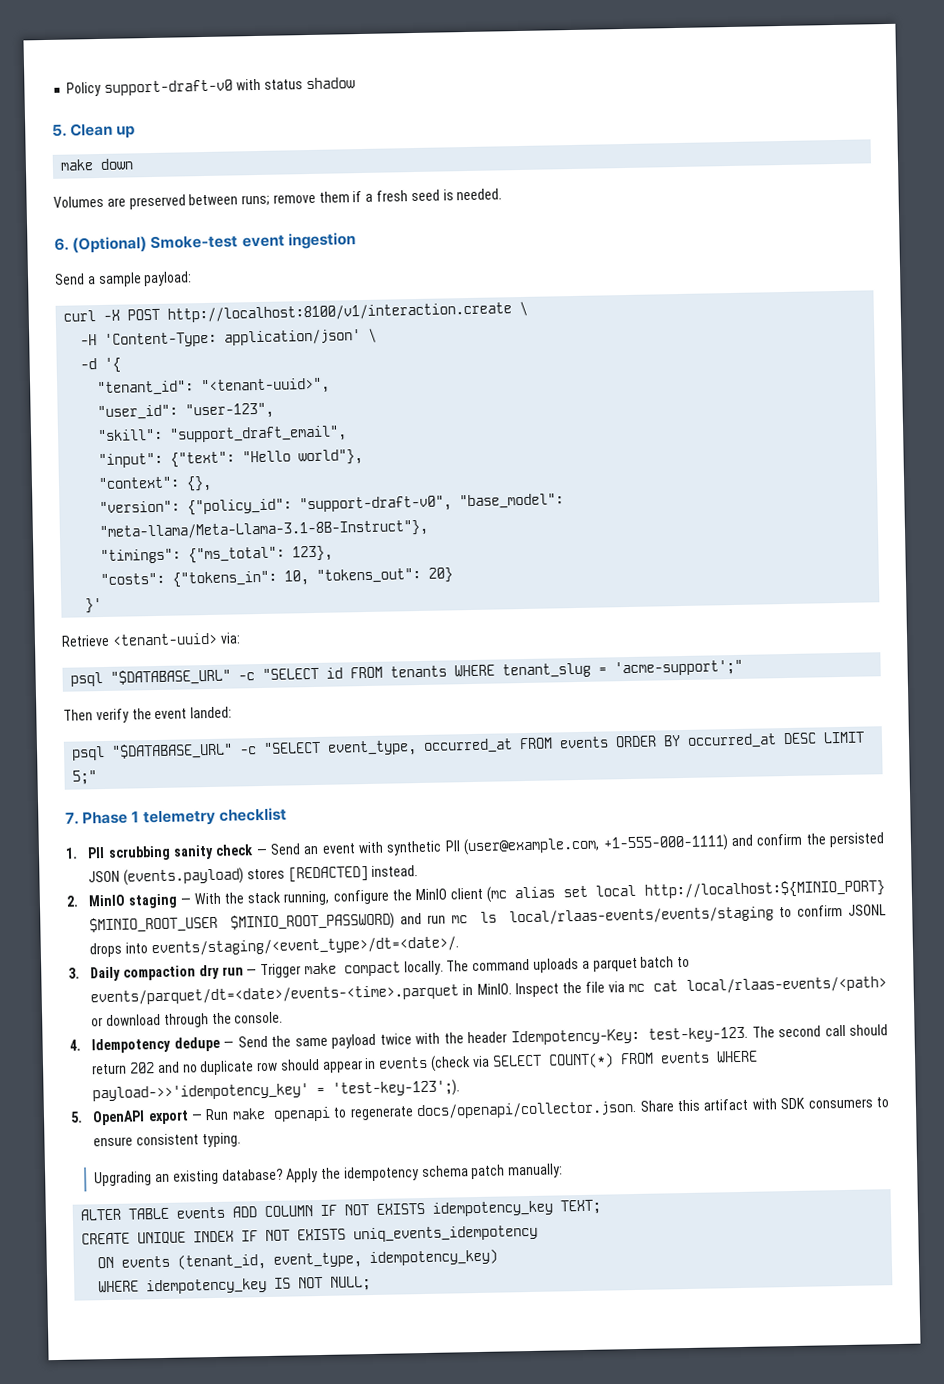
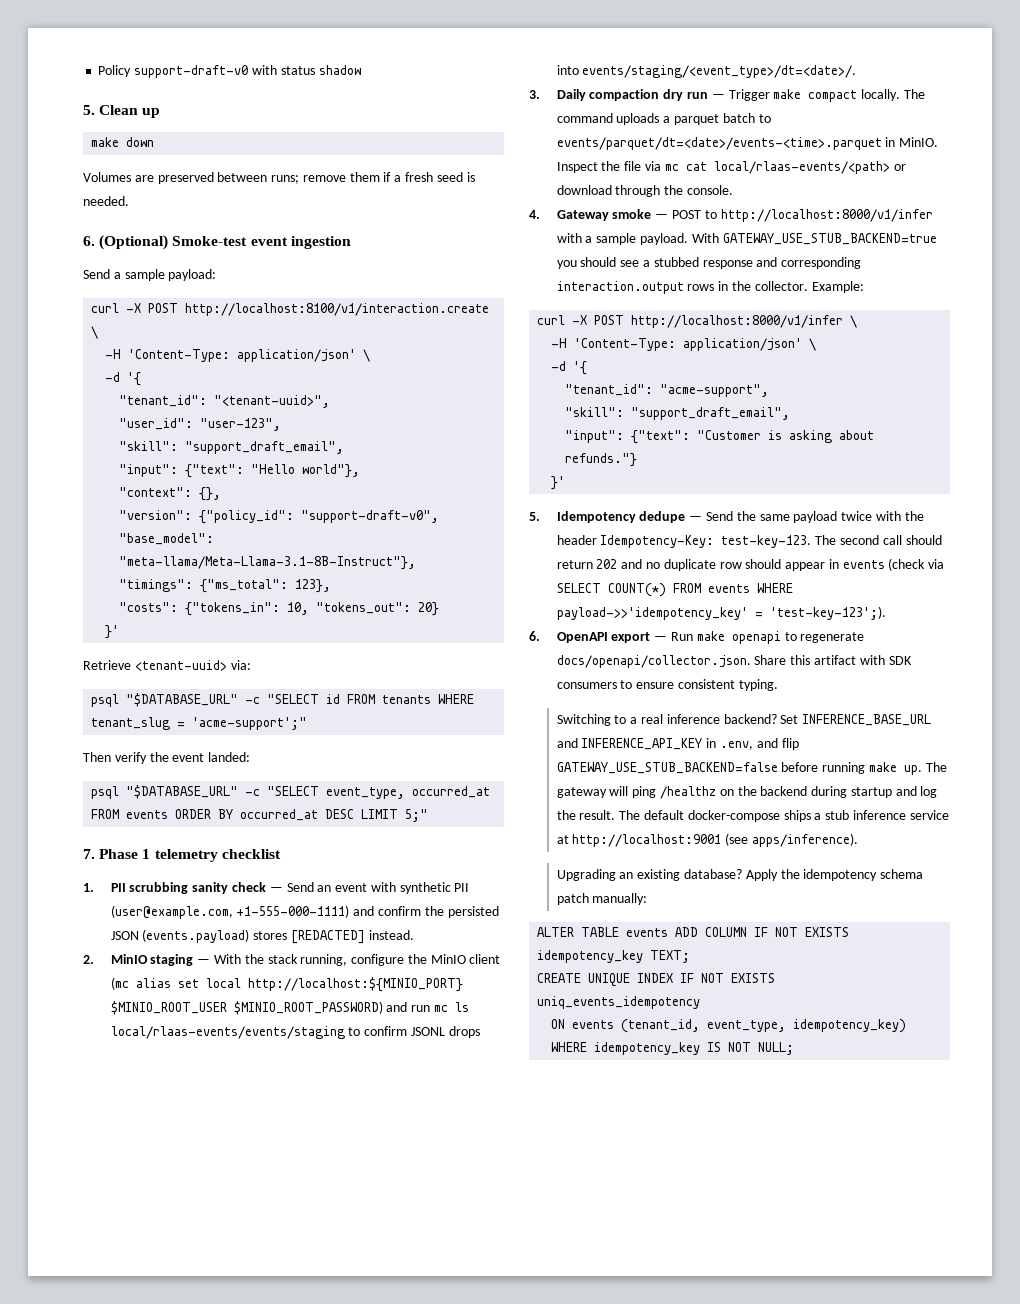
(81, 1045) none -> [556,209,933,222] [556,233,937,245] [556,257,862,269] [556,281,864,294] [537,315,858,328] [551,338,817,351] [551,361,588,375] [565,384,770,397] [565,407,791,420] [565,430,875,444] [565,453,638,467] [551,476,566,490] [529,512,540,521] Gateway smoke — POST to http://localhost:8000/v1/infer with a sample payload. With GATEWAY_USE_STUB_BACKEND=true you should see a stubbed response and corresponding interaction.output rows in the collector. Example: // curl -X POST http://localhost:8000/v1/infer \ // -H 'Content-Type: application/json' \ // -d '{ // "tenant_id": "acme-support", // "skill": "support_draft_email", // "input": {"text": "Customer is asking about refunds."} // }' // 5.
[70,1111,83,1123] 5. -> [529,631,540,641] 6.
(241, 1140) none -> [556,714,932,726] [556,738,799,750] [556,762,947,775] [556,786,938,799] [556,810,949,822] [556,833,858,847] // Switching to a real inference backend? Set INFERENCE_BASE_URL and INFERENCE_API_KEY in .env, and flip GATEWAY_USE_STUB_BACKEND=false before running make up. The gateway will ping /healthz on the backend during startup and log the result. The default docker-compose ships a stub inference service at http://localhost:9001 (see apps/inference).

